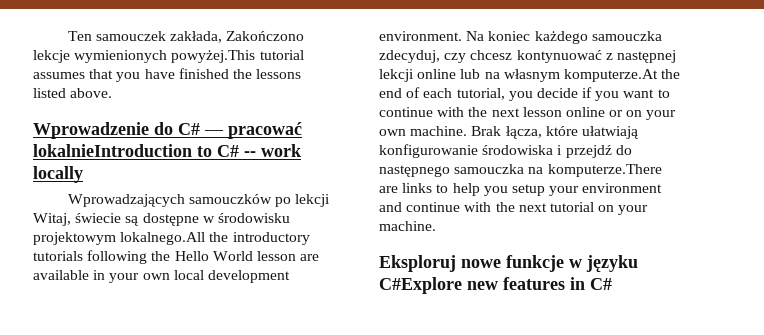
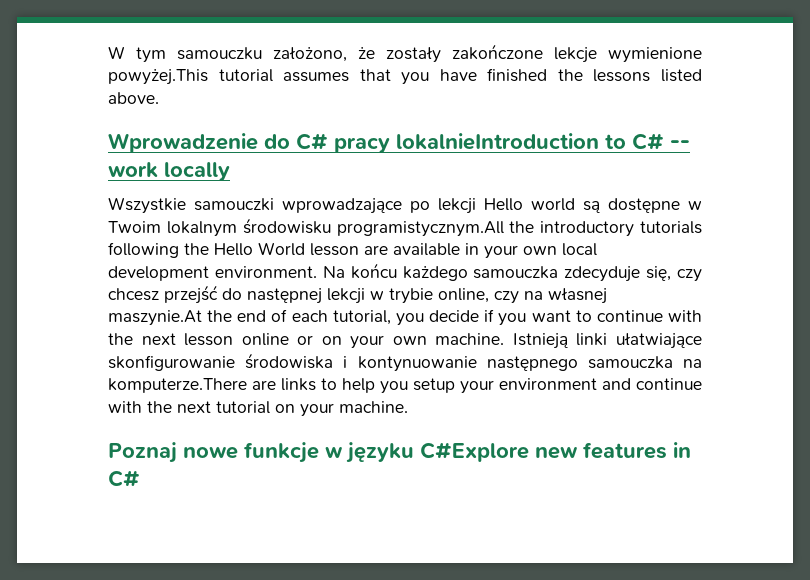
[67,31,305,43] [33,50,168,63] Ten samouczek zakłada, Zakończono lekcje wymienionych -> [108,44,702,63] W tym samouczku założono, że zostały zakończone lekcje wymienione
[204,122,302,139] — pracować -> [334,137,390,153] pracy
[67,194,331,207] [33,213,290,226] [33,232,206,245] Wprowadzających samouczków po lekcji Witaj, świecie są dostępne w środowisku projektowym lokalnego.All -> [108,197,702,214] [108,218,504,237] Wszystkie samouczki wprowadzające po lekcji Hello world są dostępne w Twoim lokalnym środowisku programistycznym.All
[488,31,531,41] koniec -> [350,263,397,279] końcu
[379,50,676,63] [379,69,658,82] zdecyduj, czy chcesz kontynuować z następnej lekcji online lub na własnym komputerze.At -> [564,266,702,282] [108,285,607,304] [108,310,202,326] zdecyduje się, czy chcesz przejść do następnej lekcji w trybie online, czy na własnej maszynie.At
[471,126,639,139] [379,144,632,158] Brak łącza, które ułatwiają konfigurowanie środowiska i przejdź do -> [512,333,702,349] [108,353,477,372] Istnieją linki ułatwiające skonfigurowanie środowiska i kontynuowanie
[379,255,456,272] Eksploruj -> [108,442,177,463] Poznaj

